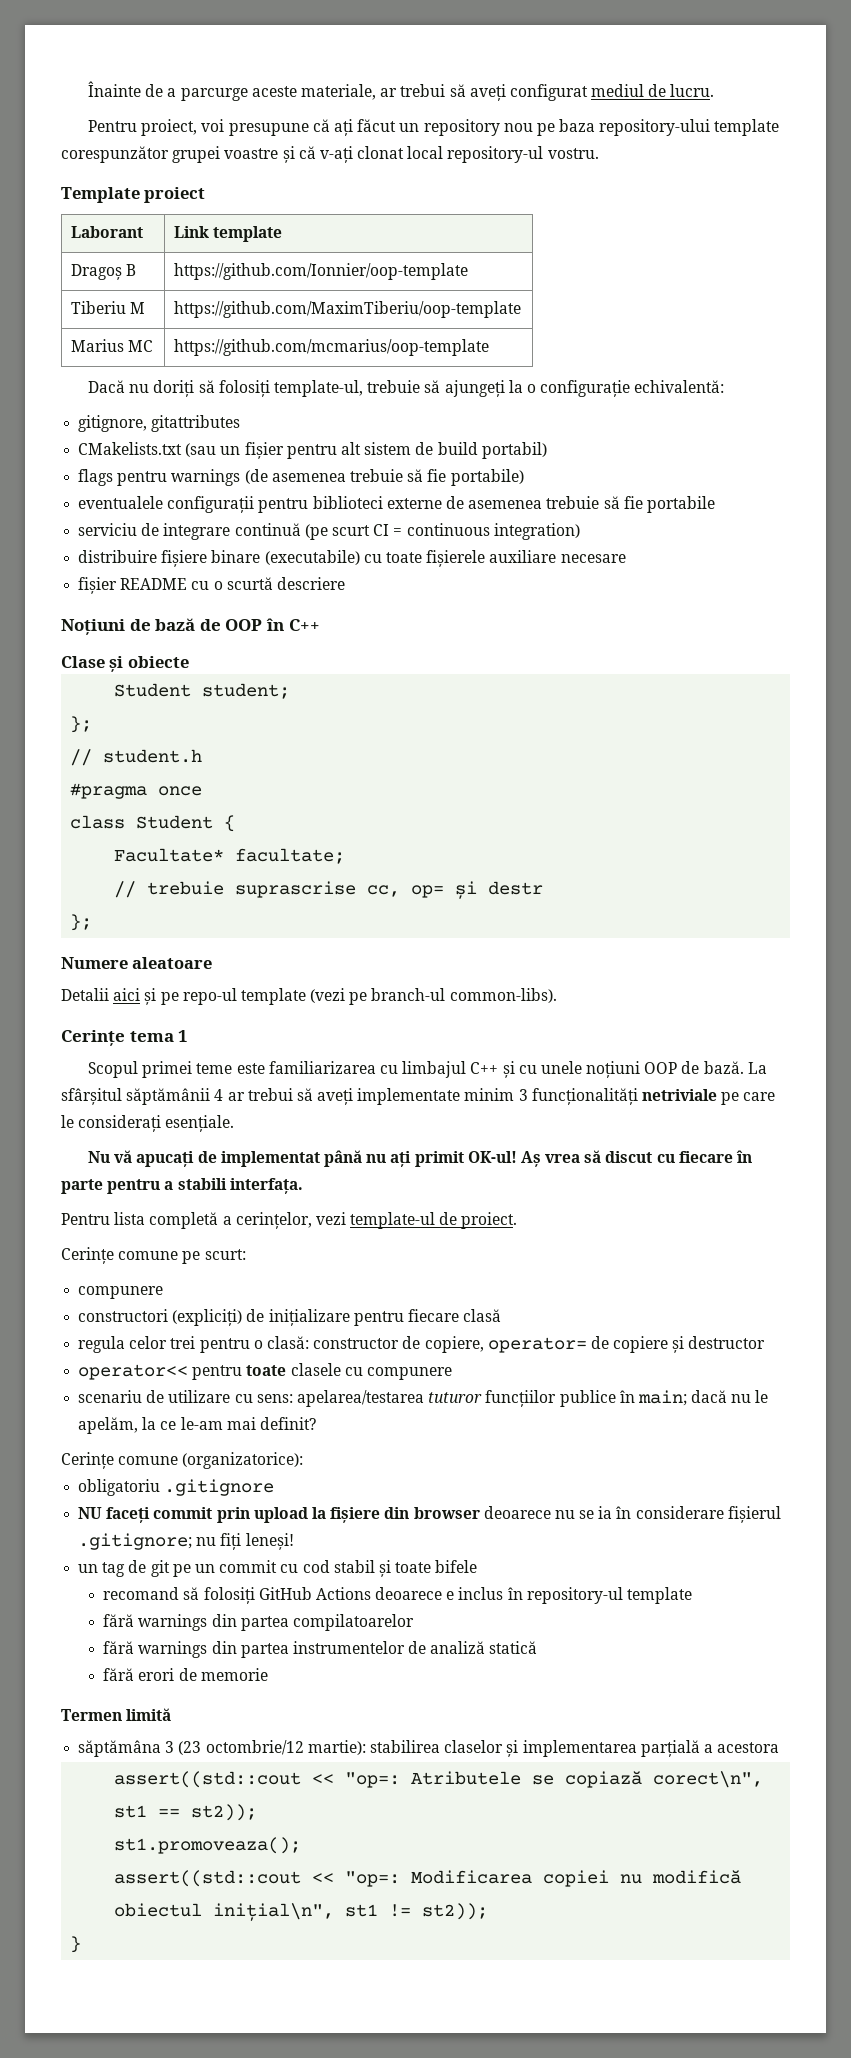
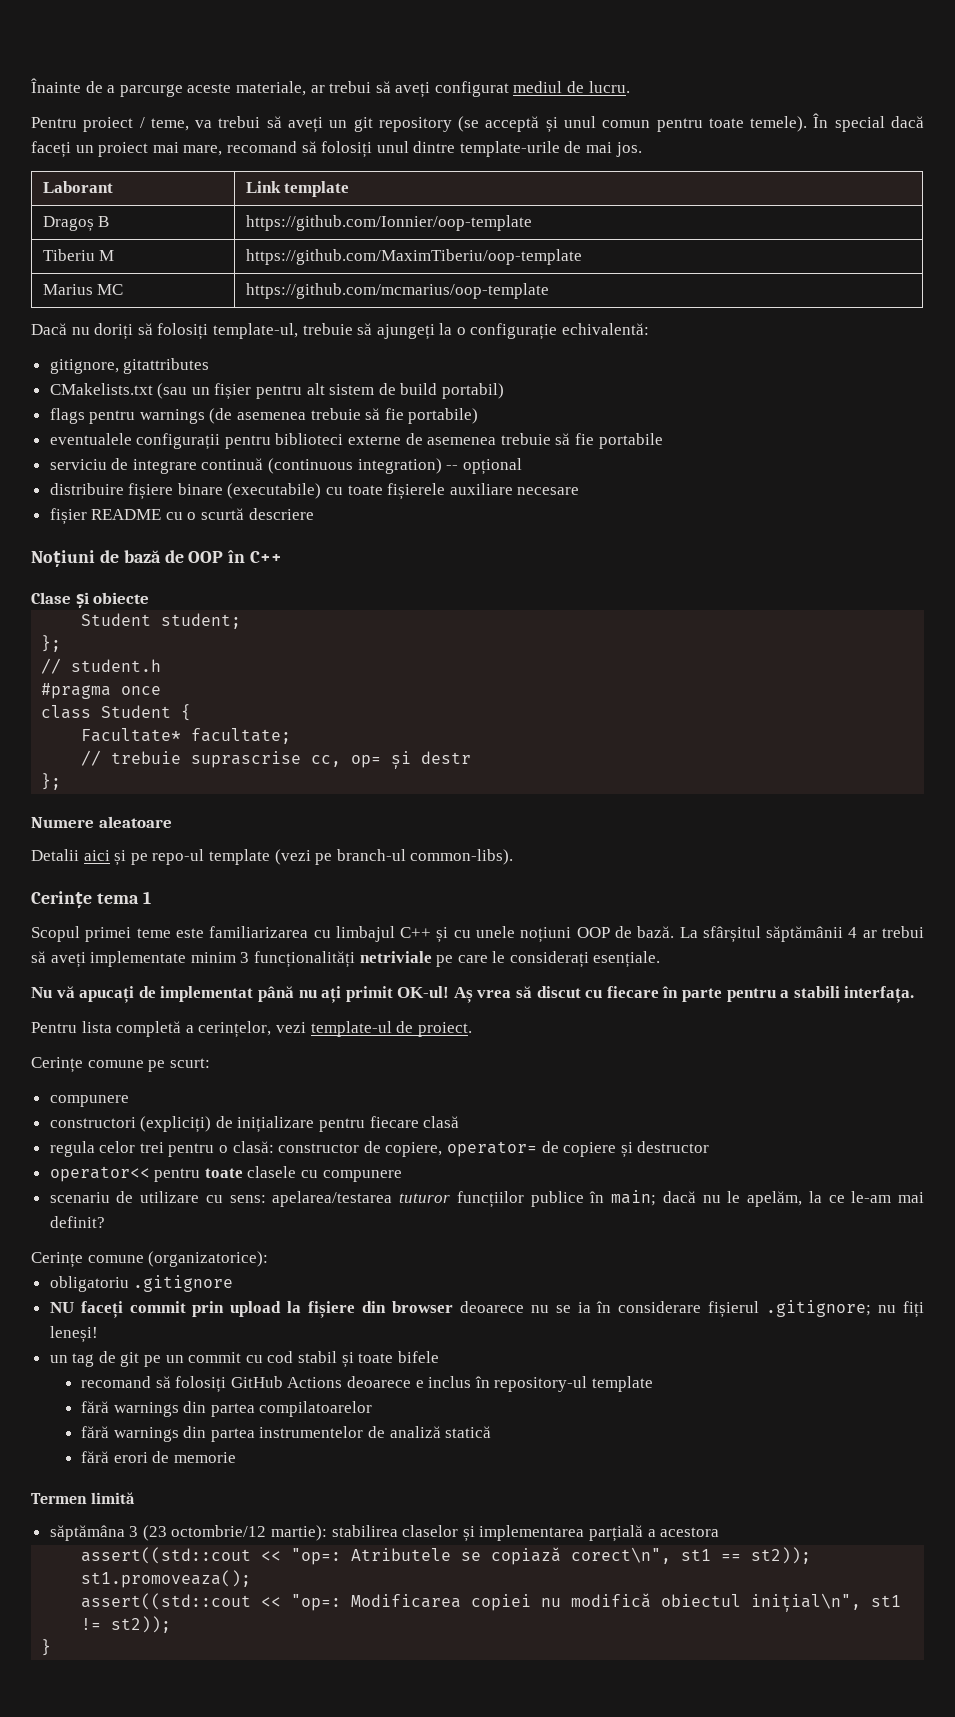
[141,119,780,136] [61,146,599,163] [61,187,206,203] proiect, voi presupune că ați făcut un repository nou pe baza repository-ului template corespunzător grupei voastre și că v-ați clonat local repository-ul vostru. // Template proiect -> [83,113,925,133] [31,141,642,158] proiect / teme, va trebui să aveți un git repository (se acceptă și unul comun pentru toate temele). În special dacă faceți un proiect mai mare, recomand să folosiți unul dintre template-urile de mai jos.
[304,523,490,540] (pe scurt CI = continuous -> [268,458,354,474] (continuous
(580, 531) none -> [446,458,522,475] -- opțional

